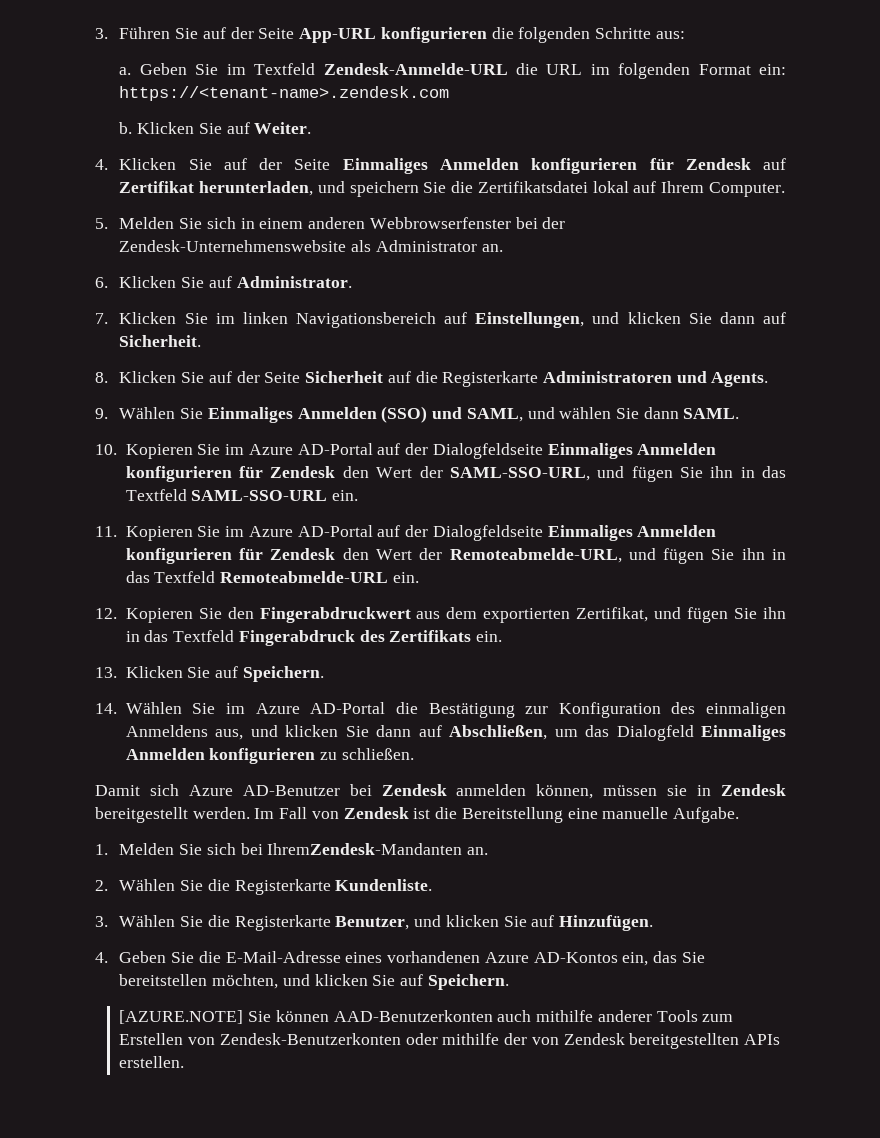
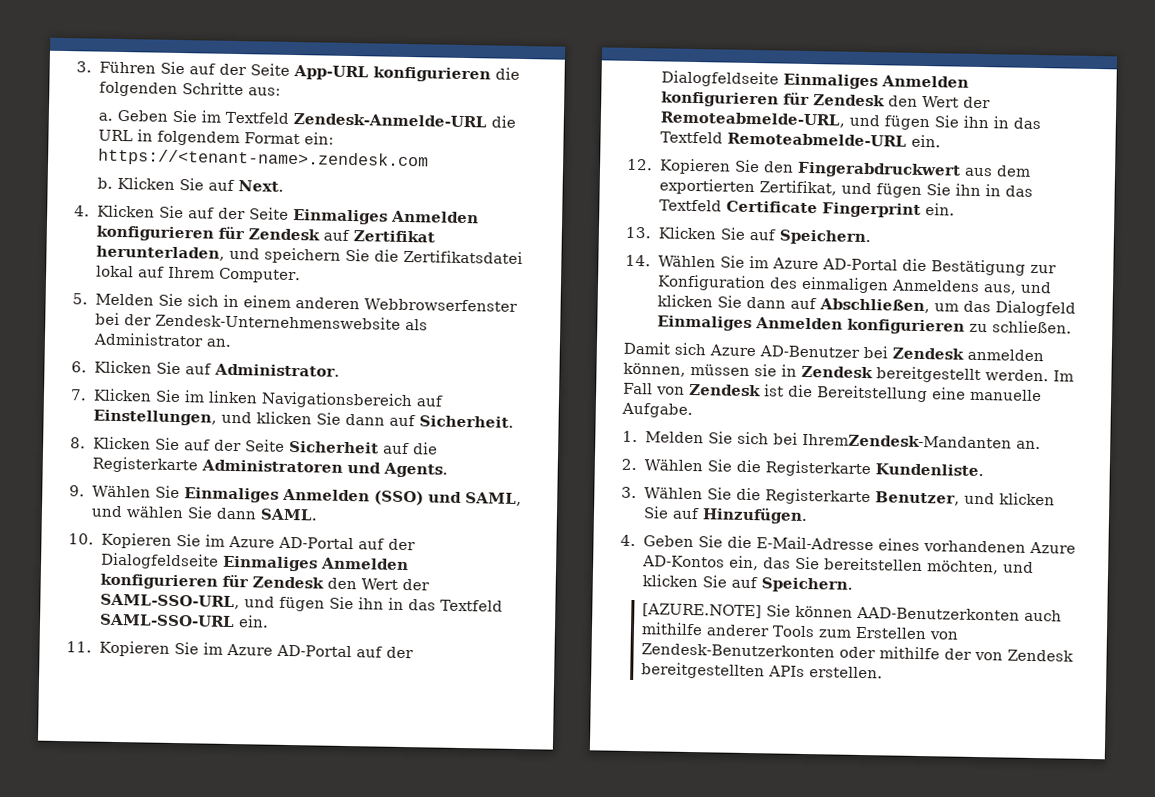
[590,63,691,79] im folgenden -> [136,129,240,147] in folgendem
[254,122,312,134] Weiter. -> [237,180,284,192] Next.
[238,630,472,646] Fingerabdruck des Zertifikats -> [726,200,922,218] Certificate Fingerprint

